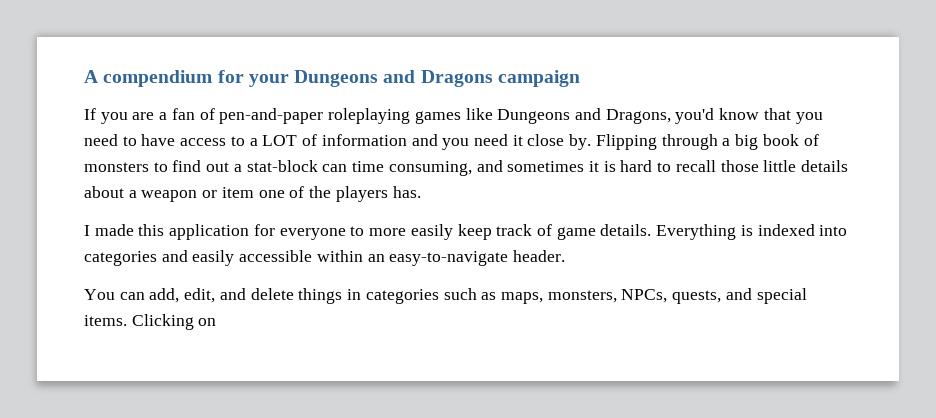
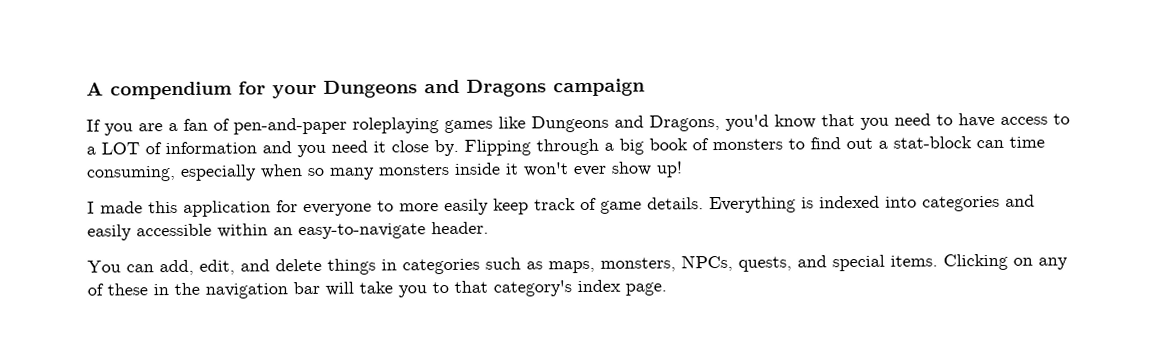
[476,160,849,172] [84,186,421,202] and sometimes it is hard to recall those little details about a weapon or item one of the players has. -> [180,161,683,181] especially when so many monsters inside it won't ever show up!
(217, 322) none -> [1038,257,1068,270] [87,279,667,299] any of these in the navigation bar will take you to that category's index page.

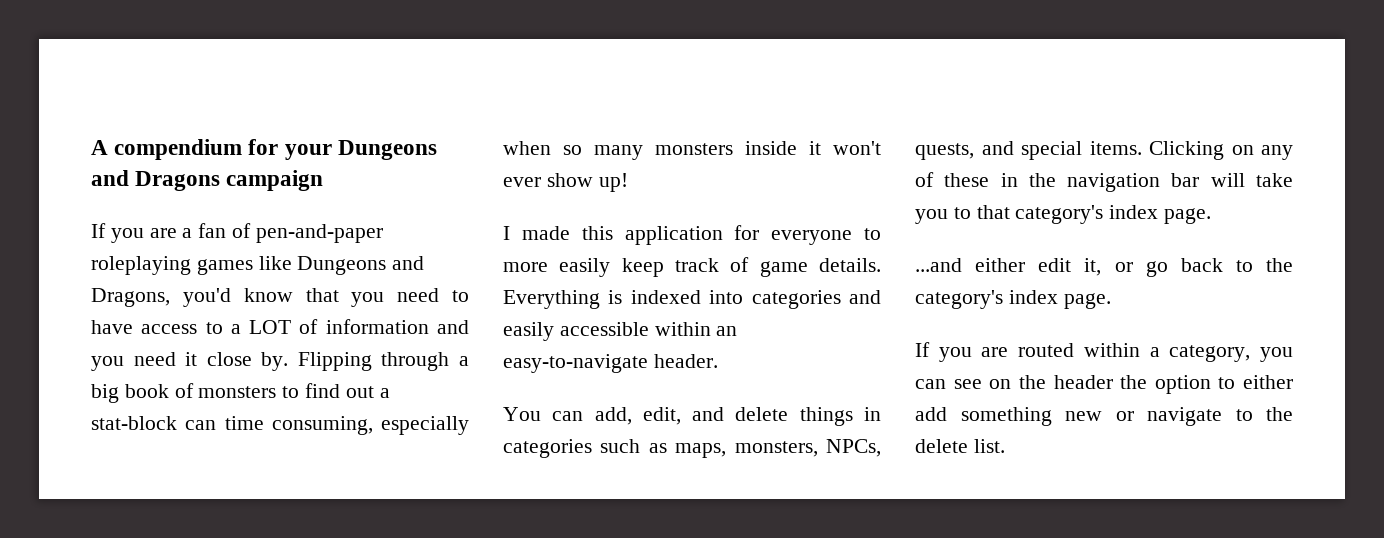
(667, 289) none -> [915,258,1293,277] [915,290,1111,309] [915,342,1293,362] [915,375,1293,394] [915,407,1293,426] [915,439,1005,453] // ...and either edit it, or go back to the category's index page. // If you are routed within a category, you can see on the header the option to either add something new or navigate to the delete list.

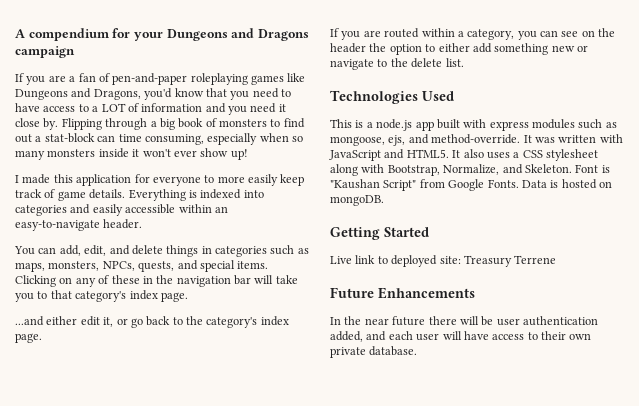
(1005, 446) none -> [330,90,454,104] [330,119,617,131] [330,134,623,146] [329,149,598,161] [330,164,610,176] [330,179,612,191] [330,195,384,206] [330,227,429,240] [330,255,557,267] [330,287,475,299] [330,316,598,326] [330,331,592,342] [330,346,418,358] // Technologies Used // This is a node.js app built with express modules such as mongoose, ejs, and method-override. It was written with JavaScript and HTML5. It also uses a CSS stylesheet along with Bootstrap, Normalize, and Skeleton. Font is "Kaushan Script" from Google Fonts. Data is hosted on mongoDB. // Getting Started // Live link to deployed site: Treasury Terrene // Future Enhancements // In the near future there will be user authentication added, and each user will have access to their own private database.

